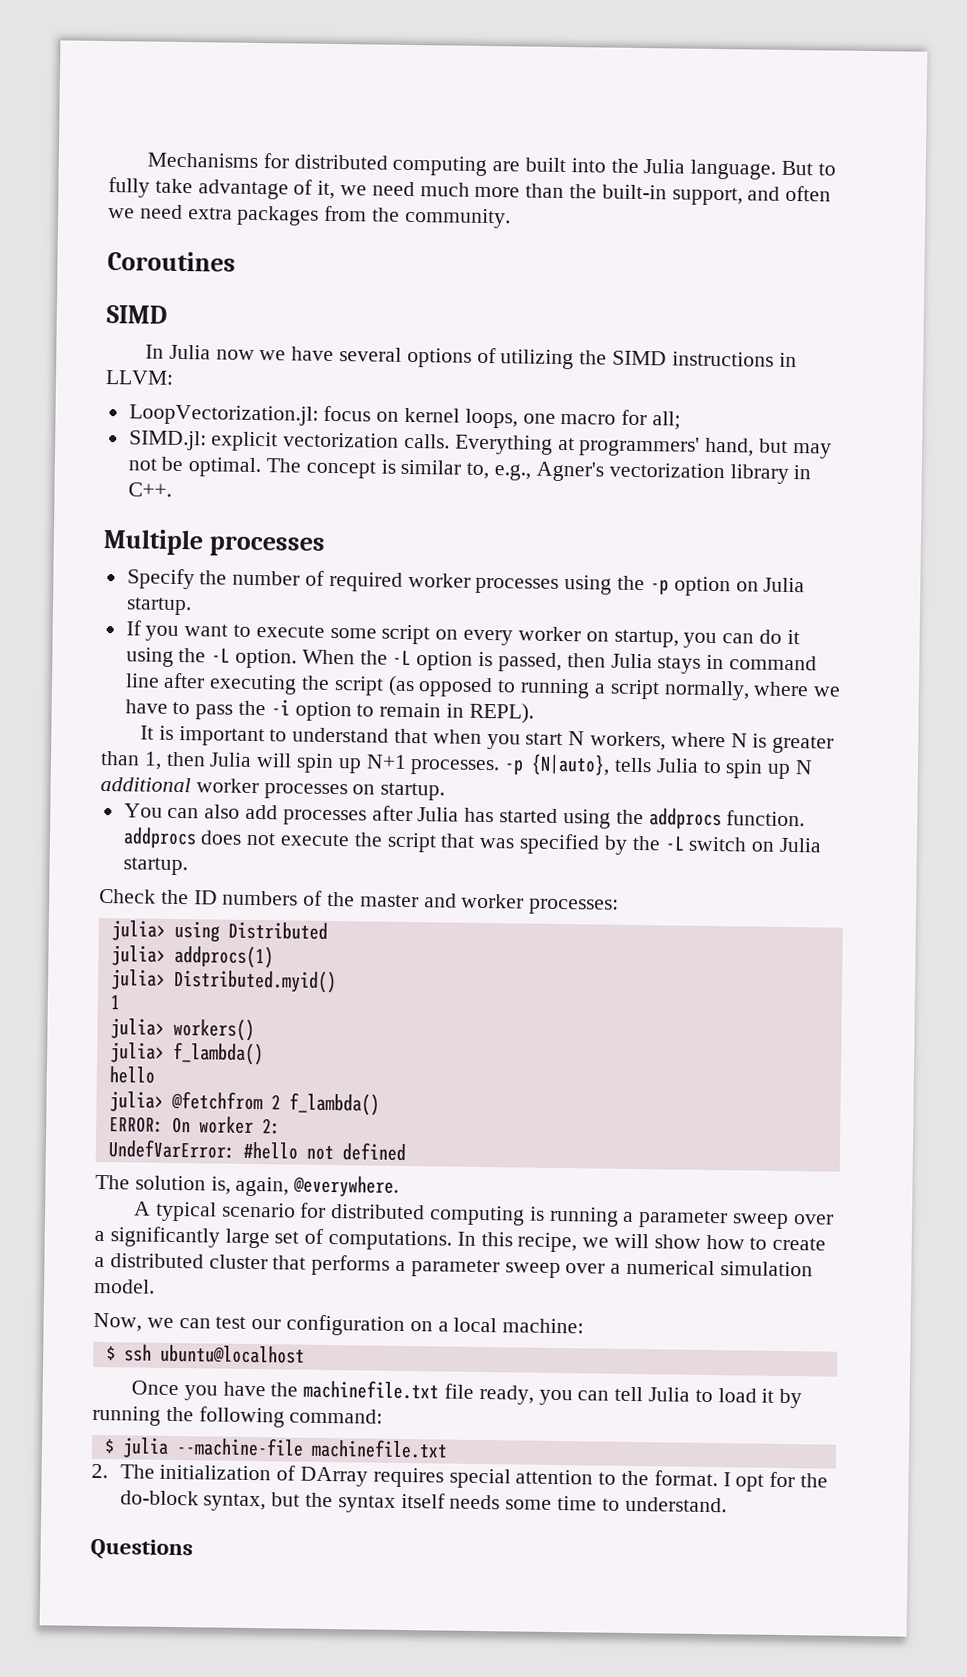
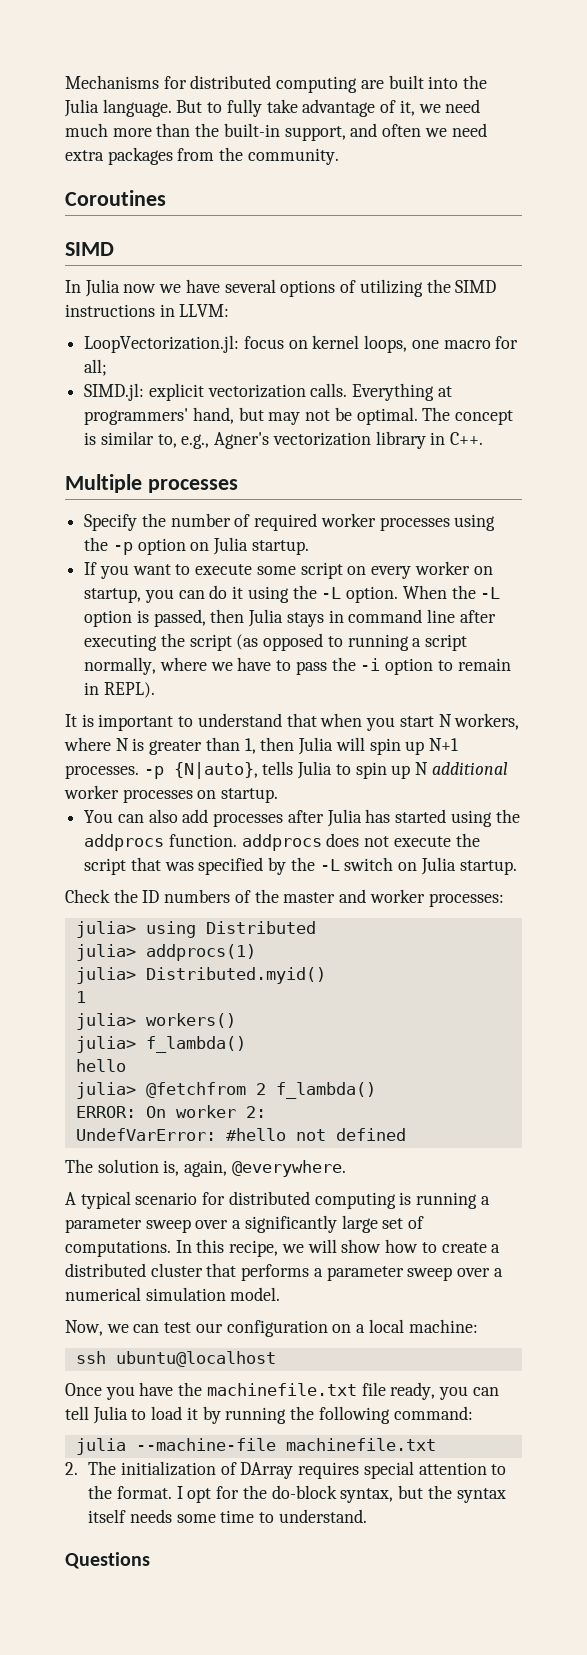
[105,1346,116,1361] $ -> (478, 1326) none
[103,1439,115,1454] $ -> (473, 1413) none

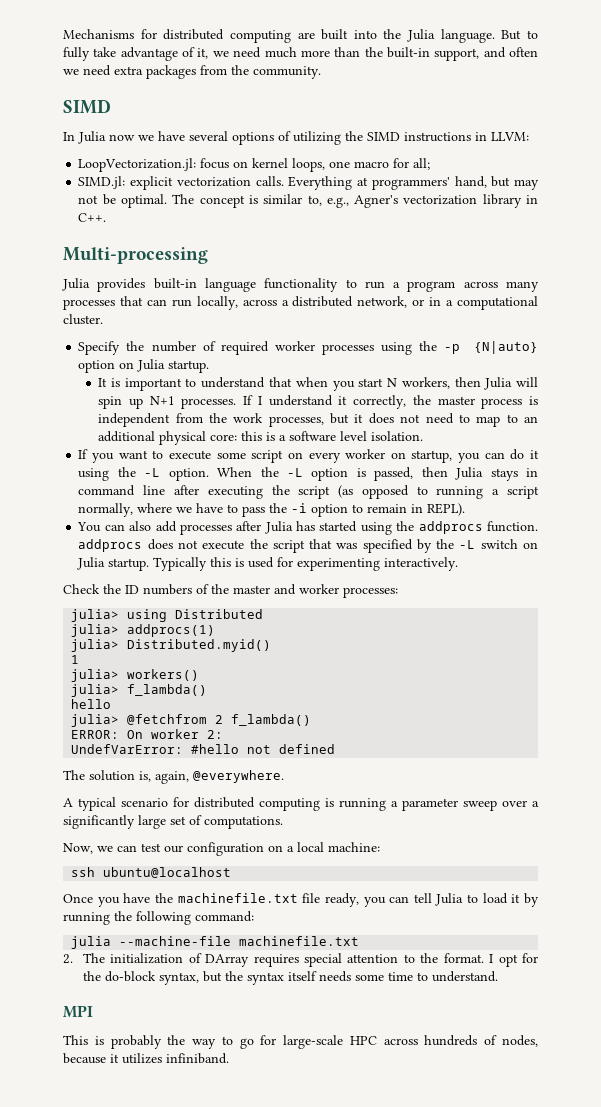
[65,190,166,206] // Coroutines -> (321, 72) none
[65,474,238,493] Multiple processes -> [63,247,208,264] [62,278,540,292] [63,296,538,310] [63,314,103,325] Multi-processing // Julia provides built-in language functionality to run a program across many processes that can run locally, across a distributed network, or in a computational cluster.
(133, 548) none -> [474,341,538,354] {N|auto}
(309, 547) none -> [98,377,538,391] [98,395,538,409] [98,413,538,427] [98,431,424,445] // It is important to understand that when you start N workers, then Julia will spin up N+1 processes. If I understand it correctly, the master process is independent from the work processes, but it does not need to map to an additional physical core: this is a software level isolation.
[65,713,520,731] [64,737,458,755] [65,761,508,779] [64,785,279,803] // It is important to understand that when you start N workers, where N is greater than 1, then Julia will spin up N+1 processes. -p {N|auto}, tells Julia to spin up N additional worker processes on startup. -> (466, 509) none
(517, 867) none -> [153,557,459,571] Typically this is used for experimenting interactively.
[175,1239,501,1257] [65,1263,503,1281] [65,1287,281,1301] In this recipe, we will show how to create a distributed cluster that performs a parameter sweep over a numerical simulation model. -> (283, 822) none
[65,1552,150,1569] Questions -> [63,1005,93,1018] [63,1035,538,1049] [63,1053,229,1064] MPI // This is probably the way to go for large-scale HPC across hundreds of nodes, because it utilizes infiniband.

